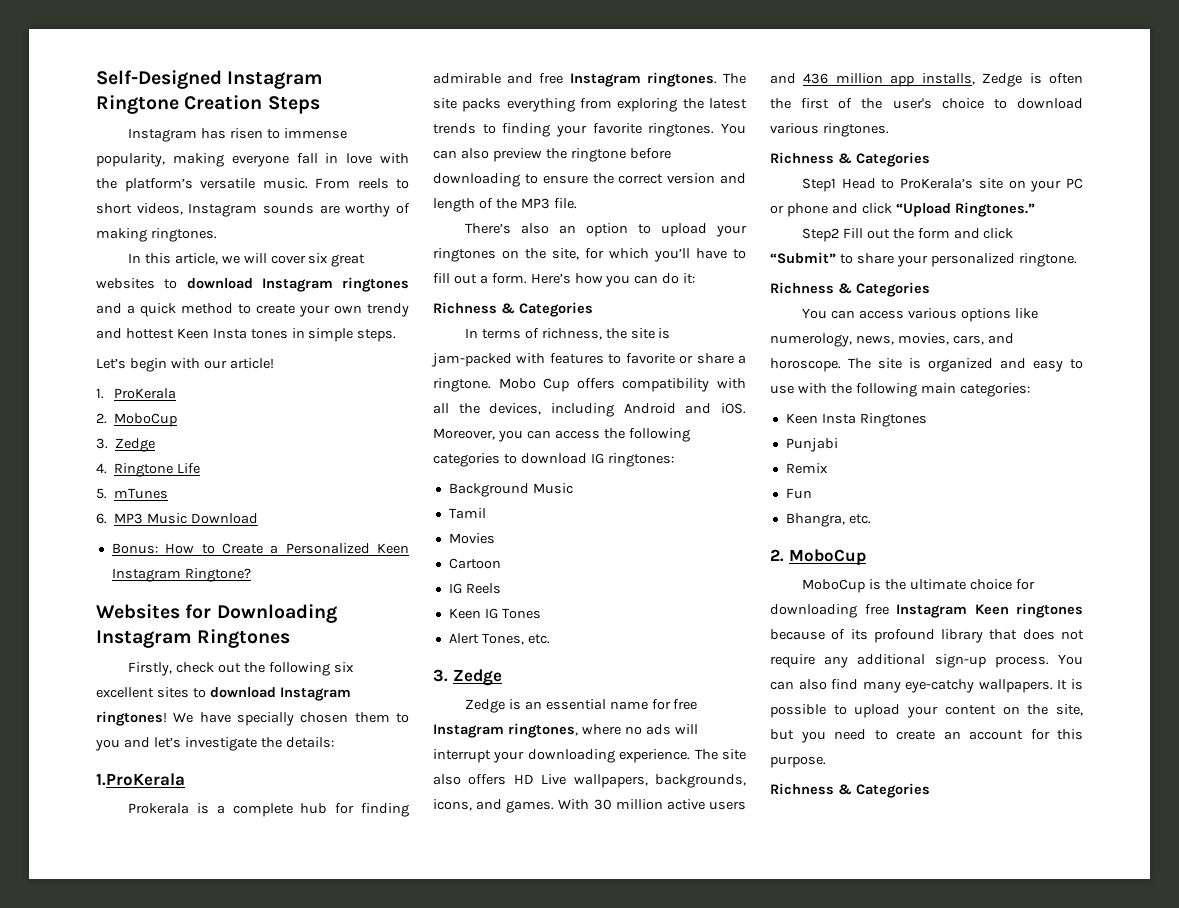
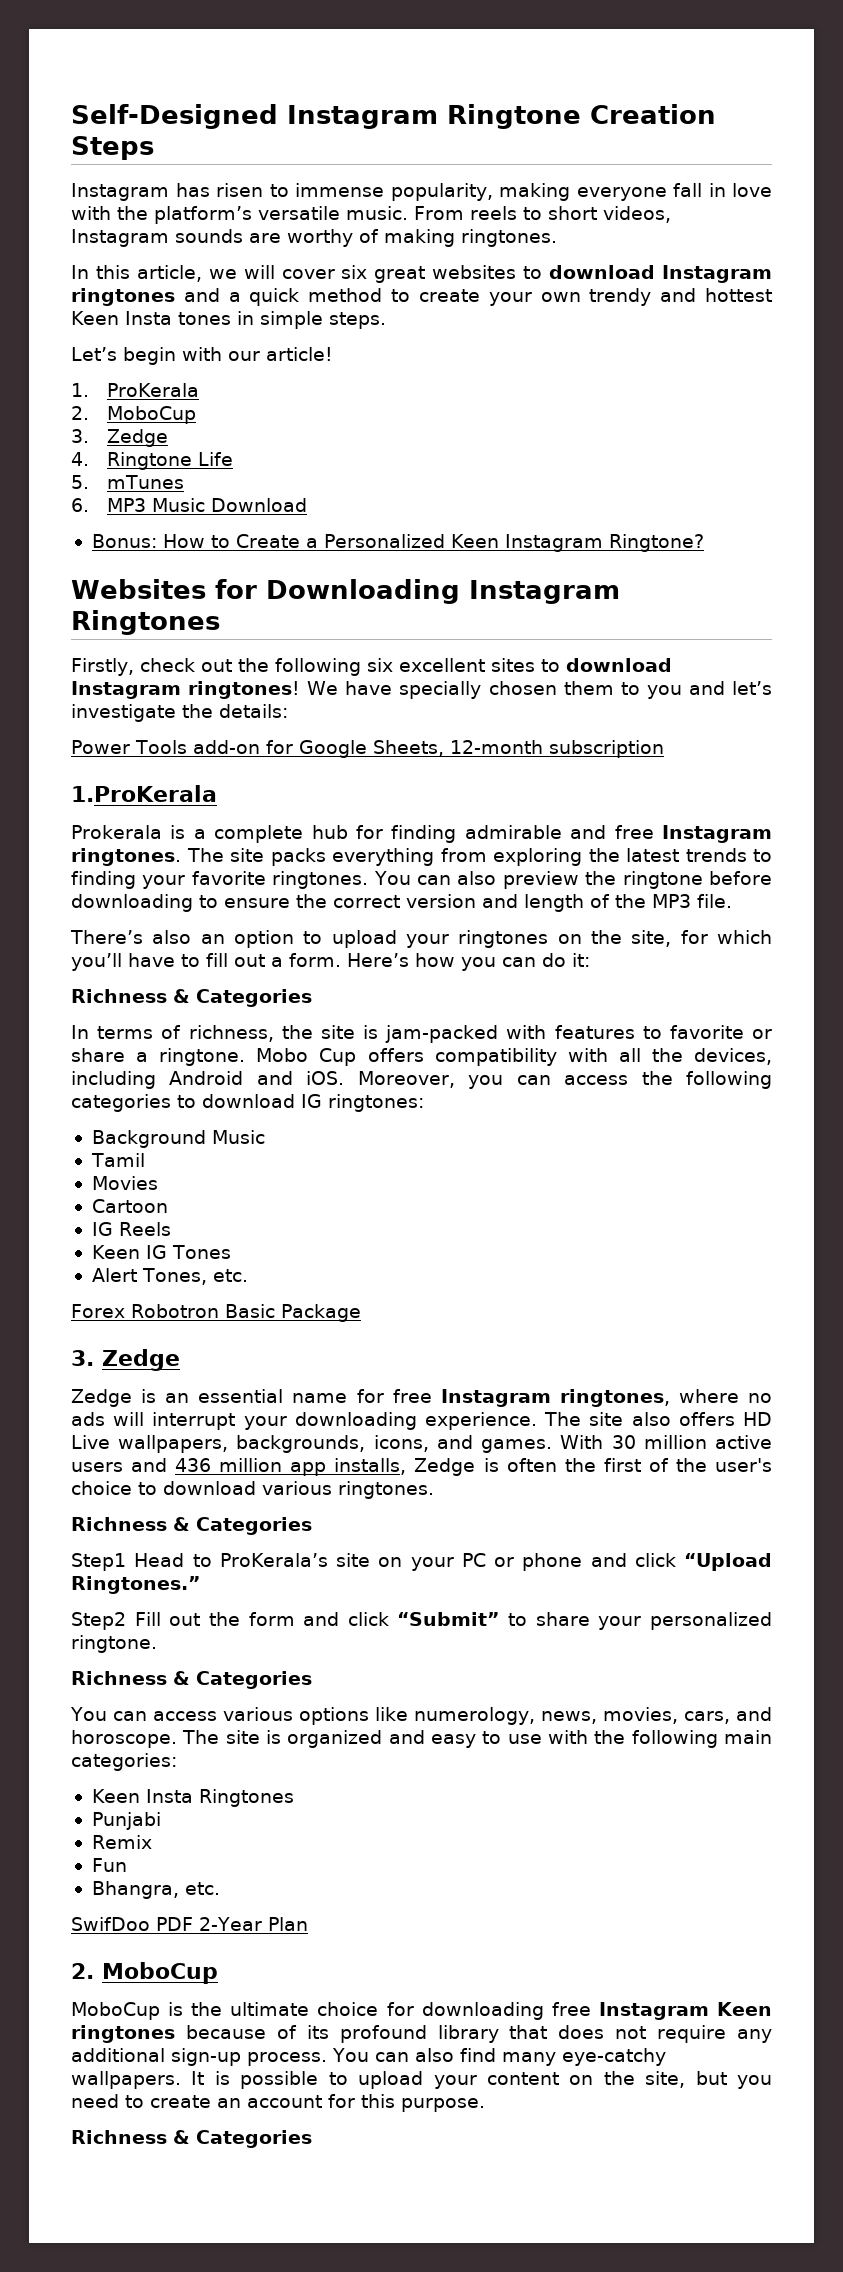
(334, 742) none -> [71,740,664,758] // Power Tools add-on for Google Sheets, 12-month subscription
(550, 639) none -> [71,1304,361,1322] // Forex Robotron Basic Package
(871, 519) none -> [71,1917,308,1931] // SwifDoo PDF 2-Year Plan

